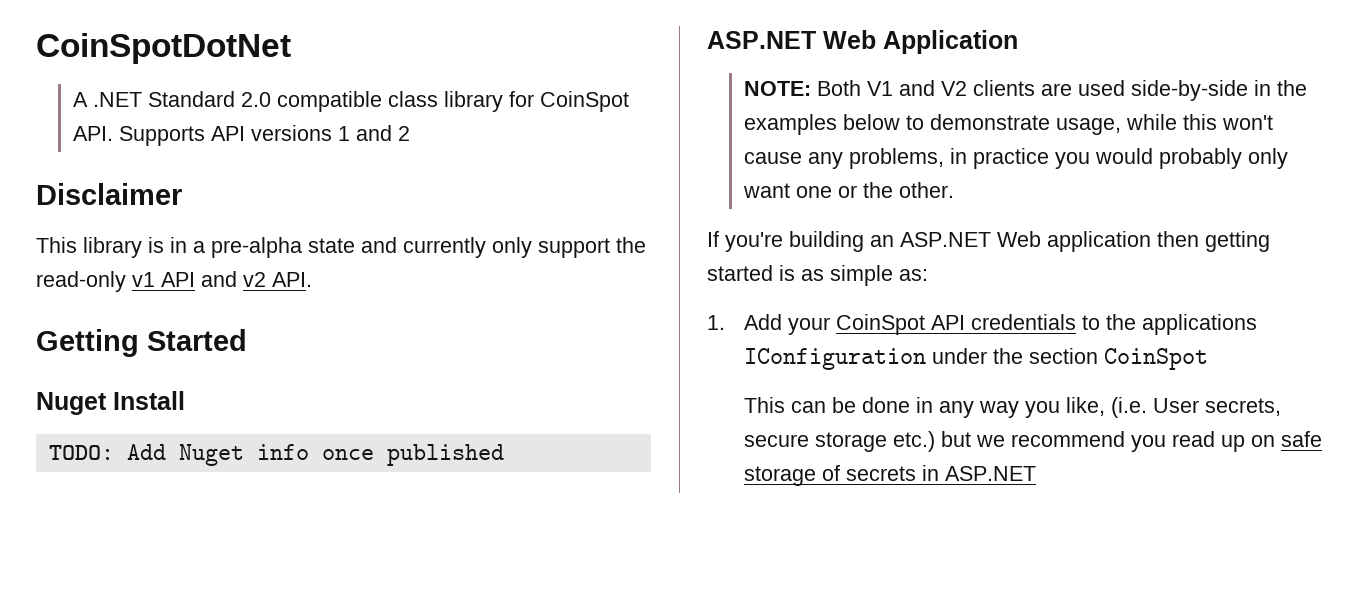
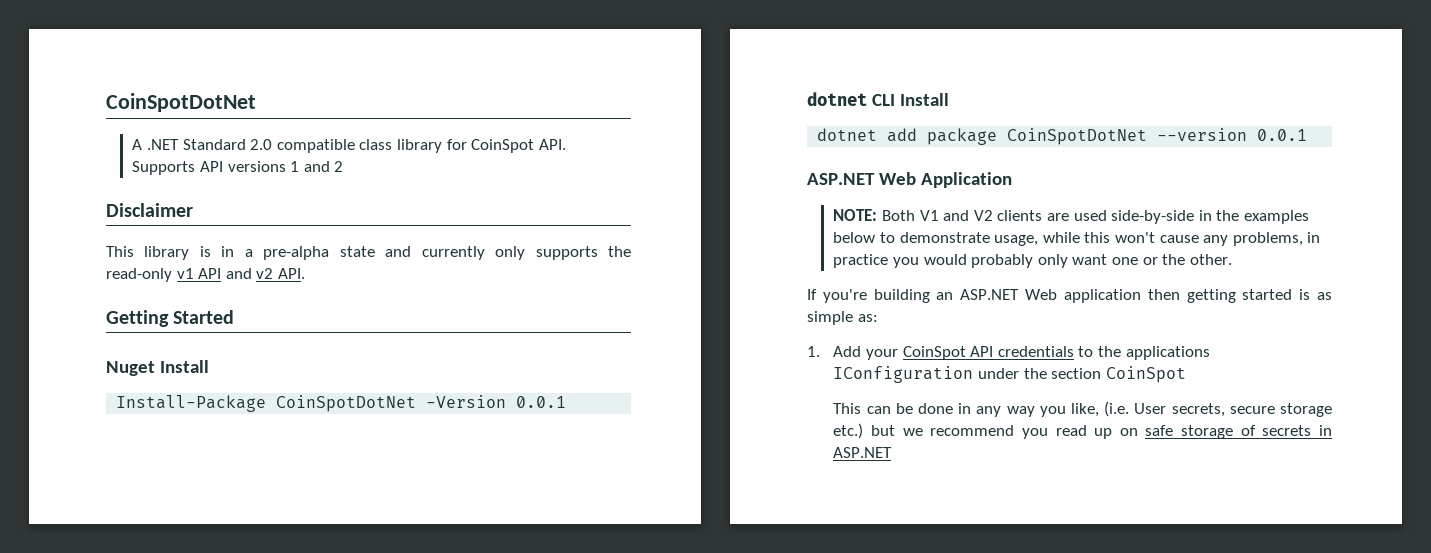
[538,238,610,258] support -> [535,246,598,260] supports
[48,444,504,466] TODO: Add Nuget info once published -> [116,395,567,412] [807,92,949,106] [817,128,1308,145] Install-Package CoinSpotDotNet -Version 0.0.1 // dotnet CLI Install // dotnet add package CoinSpotDotNet --version 0.0.1

